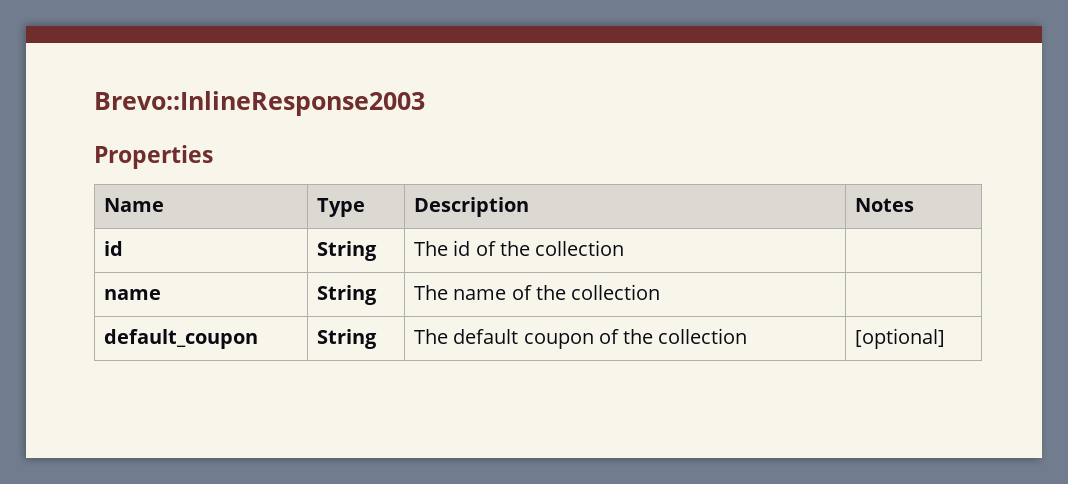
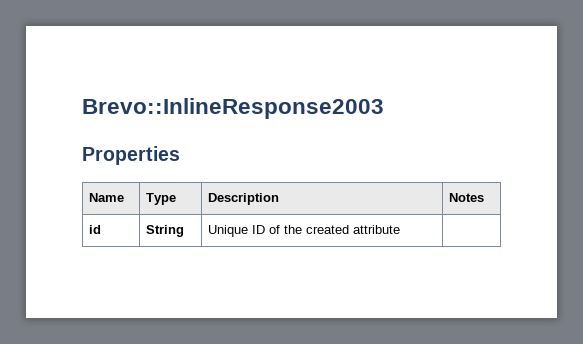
[414,240,625,256] [104,289,162,300] [317,285,378,305] [414,284,661,300] [104,329,259,349] [317,329,378,349] [414,328,748,349] [855,328,946,349] The id of the collection | // name | String | The name of the collection | // default_coupon | String | The default coupon of the collection | [optional] -> [208,225,401,237] Unique ID of the created attribute |

